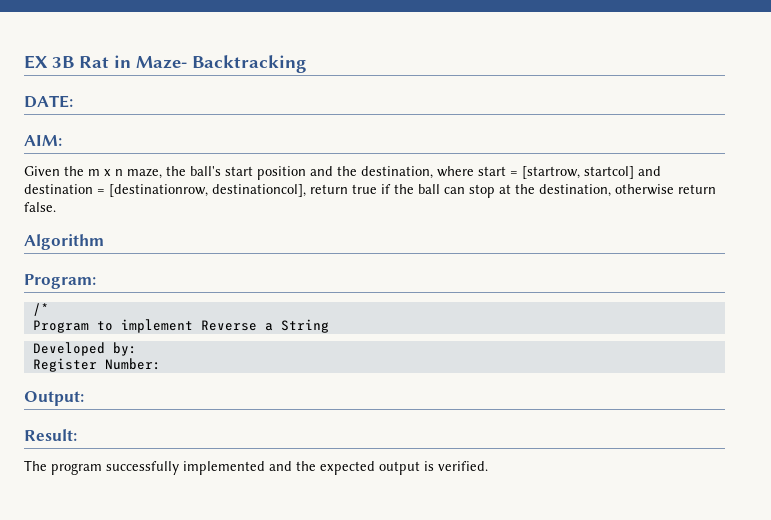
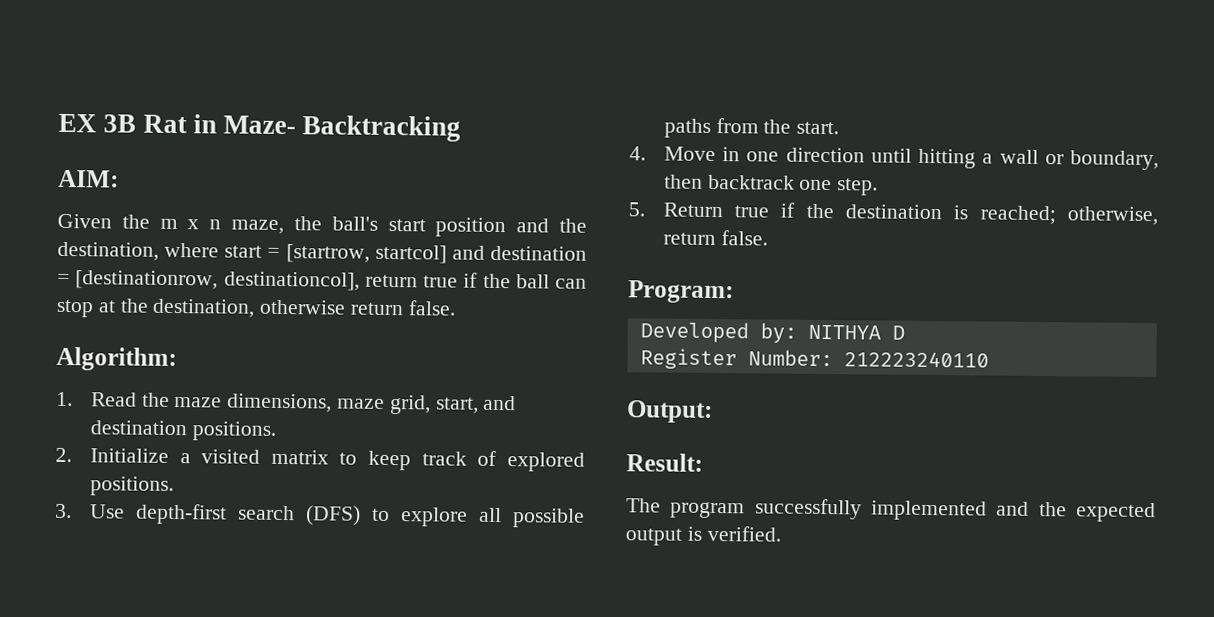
[24,95,73,108] // DATE: -> (462, 128) none
[24,234,104,250] [24,274,96,289] [32,303,49,316] [32,319,329,333] Algorithm // Program: // /* // Program to implement Reverse a String -> [56,346,177,372] [56,391,517,415] [89,420,276,441] [55,447,585,472] [89,476,174,496] [55,503,585,528] [663,117,840,138] [629,146,1159,171] [663,174,879,196] [628,202,1158,226] [662,230,768,246] [628,280,734,304] Algorithm: // 1. Read the maze dimensions, maze grid, start, and destination positions. // 2. Initialize a visited matrix to keep track of explored positions. // 3. Use depth-first search (DFS) to explore all possible paths from the start. // 4. Move in one direction until hitting a wall or boundary, then backtrack one step. // 5. Return true if the destination is reached; otherwise, return false. // Program:
(137, 349) none -> [807,324,905,340] NITHYA D
(161, 364) none -> [843,351,989,368] 212223240110

